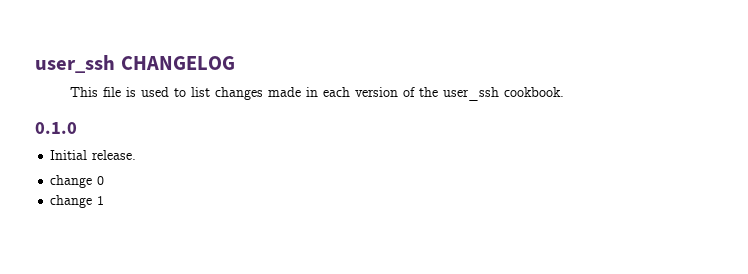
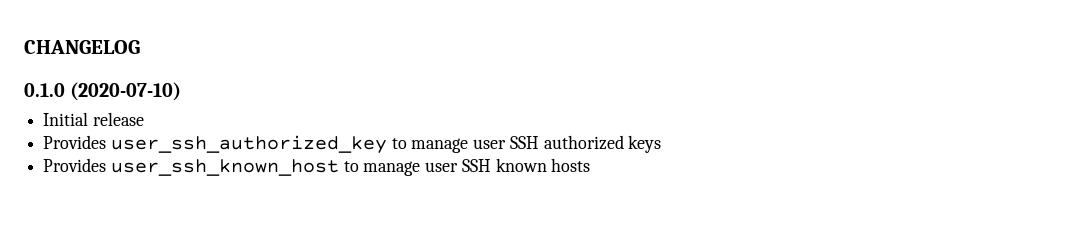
[35,55,115,73] user_ssh -> (24, 47) none
[69,87,564,101] // This file is used to list changes made in each version of the user_ssh cookbook. -> (140, 47) none
(77, 128) none -> [70,82,182,101] (2020-07-10)
[92,150,137,160] [50,175,105,188] [50,195,105,208] release. // change 0 // change 1 -> [92,112,144,126] [43,135,662,154] [43,158,591,176] release // Provides user_ssh_authorized_key to manage user SSH authorized keys // Provides user_ssh_known_host to manage user SSH known hosts

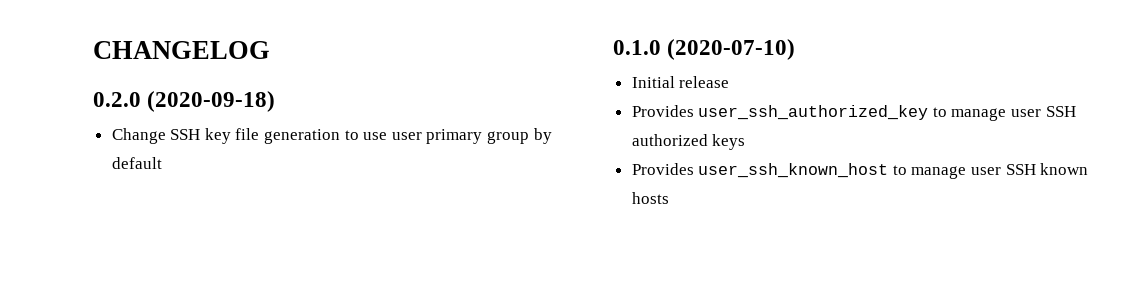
(140, 47) none -> [93,91,276,112] [111,128,552,144] [111,157,162,169] // 0.2.0 (2020-09-18) // Change SSH key file generation to use user primary group by default

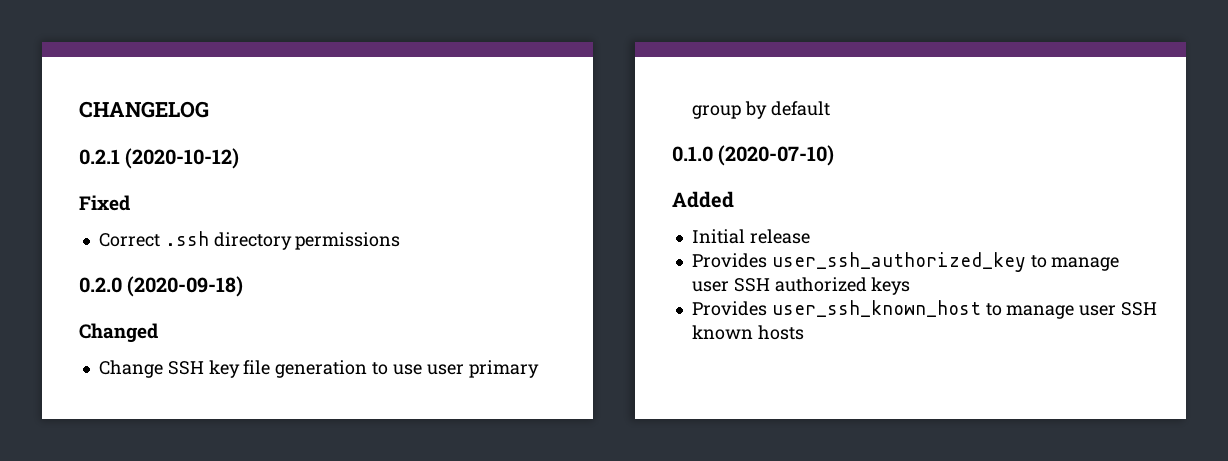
(270, 50) none -> [79,148,240,169] [79,195,130,211] [98,231,401,250] // 0.2.1 (2020-10-12) // Fixed // Correct .ssh directory permissions
(276, 101) none -> [79,323,158,343] // Changed
(796, 49) none -> [672,191,734,208] // Added

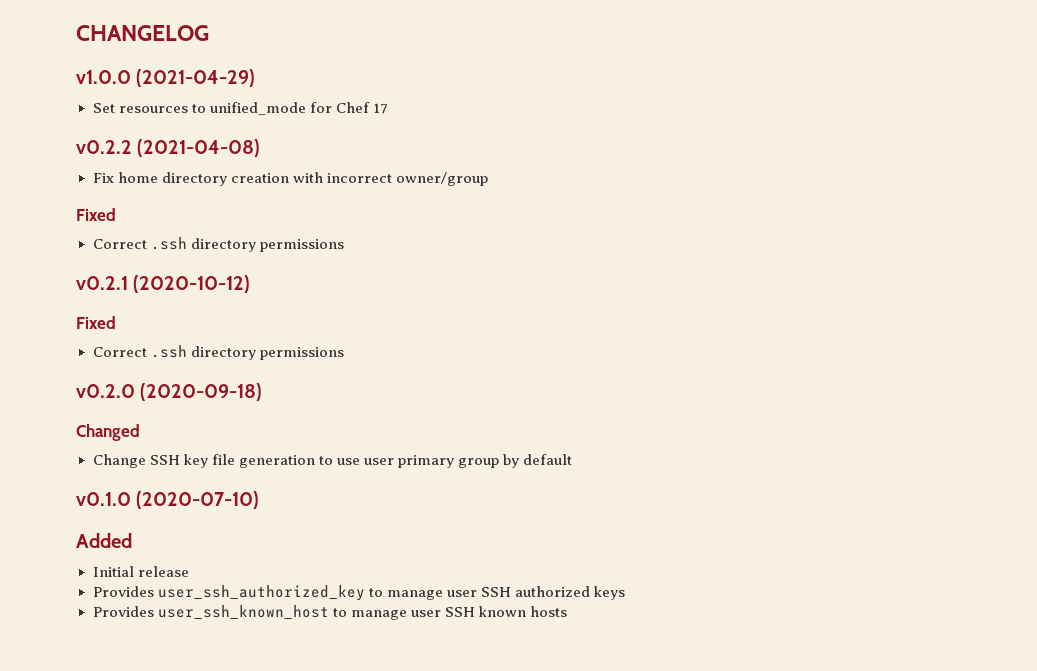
[79,149,120,165] 0.2.1 -> [76,69,256,87] [92,102,388,115] [76,139,261,157] [92,172,488,186] [76,208,116,221] [92,237,344,252] [76,276,128,290] v1.0.0 (2021-04-29) // Set resources to unified_mode for Chef 17 // v0.2.2 (2021-04-08) // Fix home directory creation with incorrect owner/group // Fixed // Correct .ssh directory permissions // v0.2.1
[79,277,122,293] 0.2.0 -> [76,384,135,398] v0.2.0
[672,146,713,162] 0.1.0 -> [76,492,131,506] v0.1.0

